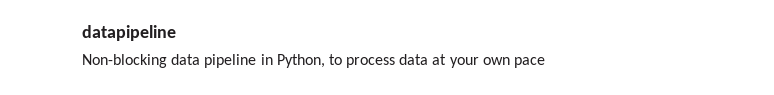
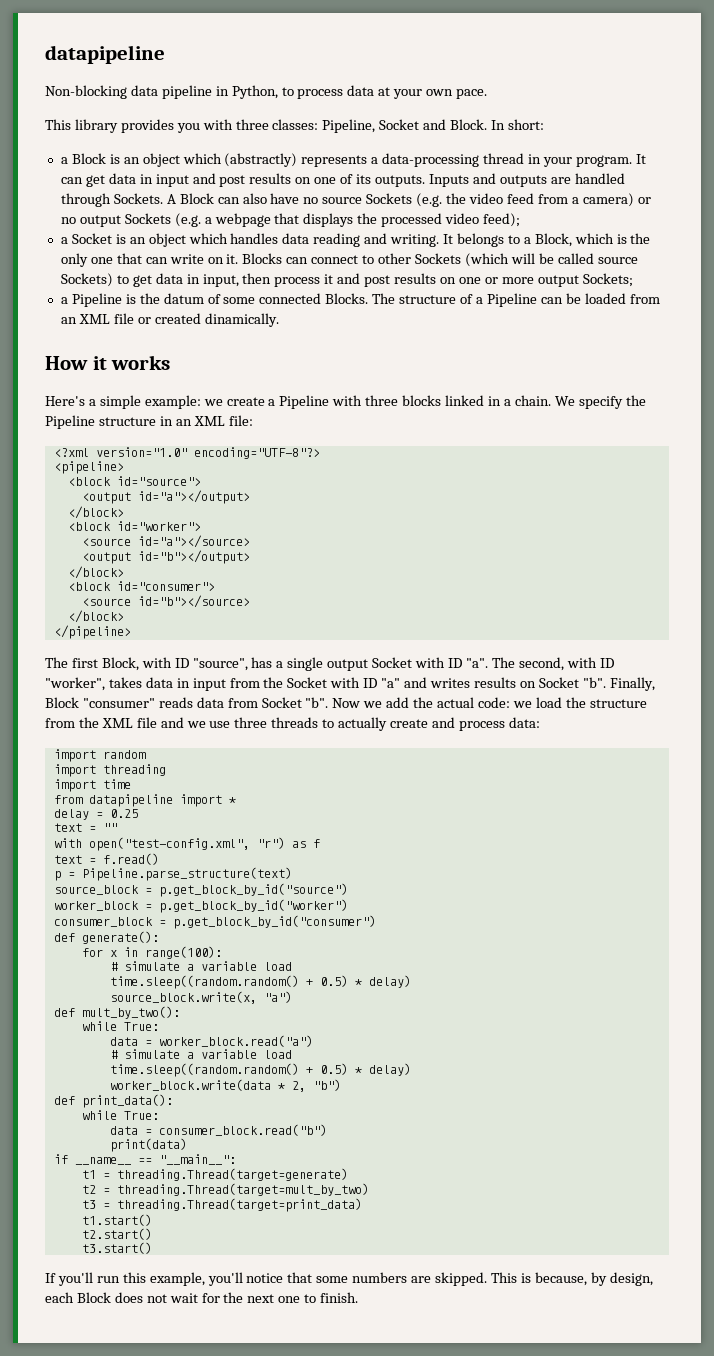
[514,57,546,68] pace -> [456,89,488,99] [45,119,544,133] [60,153,646,167] [60,173,625,187] [60,193,651,207] [60,213,521,227] [60,233,651,247] [60,253,638,267] [60,273,633,287] [60,293,660,307] [60,313,279,327] [45,355,171,370] [45,395,646,409] [45,415,253,429] [53,447,320,459] [53,461,124,474] [67,476,201,486] [81,490,250,504] [67,506,124,519] [67,521,201,531] [81,535,250,548] [81,550,250,564] [67,566,124,579] [67,581,215,591] [81,595,250,608] [67,610,124,623] [53,625,131,639] [45,657,614,671] [45,677,655,691] [45,697,647,708] [45,717,540,731] [53,749,146,762] [53,764,166,777] [53,779,131,792] [53,794,236,807] [53,809,138,820] [53,823,117,832] [53,837,320,851] [53,853,159,865] [53,867,292,881] [53,883,348,897] [53,899,348,913] [53,915,376,929] [53,931,159,944] [81,946,222,959] [109,961,292,971] [109,975,411,989] [109,991,292,1004] [53,1006,180,1019] [81,1021,159,1031] [109,1035,313,1047] [109,1049,292,1059] [109,1063,411,1077] [109,1079,341,1092] [53,1094,173,1108] [81,1110,159,1120] [109,1124,327,1136] [109,1138,187,1152] [53,1154,236,1165] [81,1168,348,1181] [81,1183,369,1196] [81,1198,362,1212] [81,1214,152,1226] [81,1228,152,1240] [81,1242,152,1254] [45,1272,653,1286] [45,1292,359,1303] pace. // This library provides you with three classes: Pipeline, Socket and Block. In short: // a Block is an object which (abstractly) represents a data-processing thread in your program. It can get data in input and post results on one of its outputs. Inputs and outputs are handled through Sockets. A Block can also have no source Sockets (e.g. the video feed from a camera) or no output Sockets (e.g. a webpage that displays the processed video feed); // a Socket is an object which handles data reading and writing. It belongs to a Block, which is the only one that can write on it. Blocks can connect to other Sockets (which will be called source Sockets) to get data in input, then process it and post results on one or more output Sockets; // a Pipeline is the datum of some connected Blocks. The structure of a Pipeline can be loaded from an XML file or created dinamically. // How it works // Here's a simple example: we create a Pipeline with three blocks linked in a chain. We specify the Pipeline structure in an XML file: // <?xml version="1.0" encoding="UTF-8"?> // <pipeline> // <block id="source"> // <output id="a"></output> // </block> // <block id="worker"> // <source id="a"></source> // <output id="b"></output> // </block> // <block id="consumer"> // <source id="b"></source> // </block> // </pipeline> // The first Block, with ID "source", has a single output Socket with ID "a". The second, with ID "worker", takes data in input from the Socket with ID "a" and writes results on Socket "b". Finally, Block "consumer" reads data from Socket "b". Now we add the actual code: we load the structure from the XML file and we use three threads to actually create and process data: // import random // import threading // import time // from datapipeline import * // delay = 0.25 // text = "" // with open("test-config.xml", "r") as f // text = f.read() // p = Pipeline.parse_structure(text) // source_block = p.get_block_by_id("source") // worker_block = p.get_block_by_id("worker") // consumer_block = p.get_block_by_id("consumer") // def generate(): // for x in range(100): // # simulate a variable load // time.sleep((random.random() + 0.5) * delay) // source_block.write(x, "a") // def mult_by_two(): // while True: // data = worker_block.read("a") // # simulate a variable load // time.sleep((random.random() + 0.5) * delay) // worker_block.write(data * 2, "b") // def print_data(): // while True: // data = consumer_block.read("b") // print(data) // if __name__ == "__main__": // t1 = threading.Thread(target=generate) // t2 = threading.Thread(target=mult_by_two) // t3 = threading.Thread(target=print_data) // t1.start() // t2.start() // t3.start() // If you'll run this example, you'll notice that some numbers are skipped. This is because, by design, each Block does not wait for the next one to finish.

